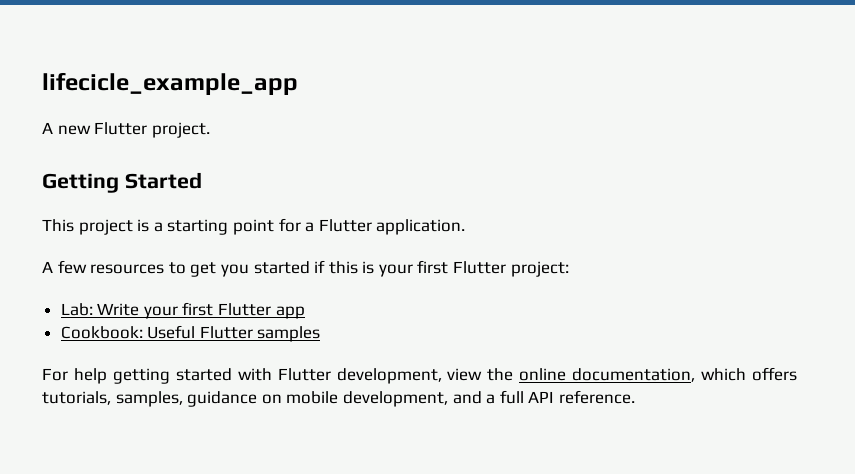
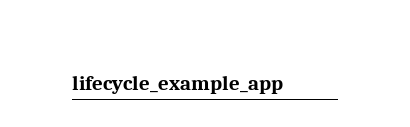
[42,72,298,95] [42,122,210,138] [42,172,202,193] [42,218,466,235] [42,260,569,277] [60,302,305,319] [60,325,321,342] [42,367,797,384] [42,390,635,407] lifecicle_example_app // A new Flutter project. // Getting Started // This project is a starting point for a Flutter application. // A few resources to get you started if this is your first Flutter project: // Lab: Write your first Flutter app // Cookbook: Useful Flutter samples // For help getting started with Flutter development, view the online documentation, which offers tutorials, samples, guidance on mobile development, and a full API reference. -> [72,75,283,94] lifecycle_example_app

